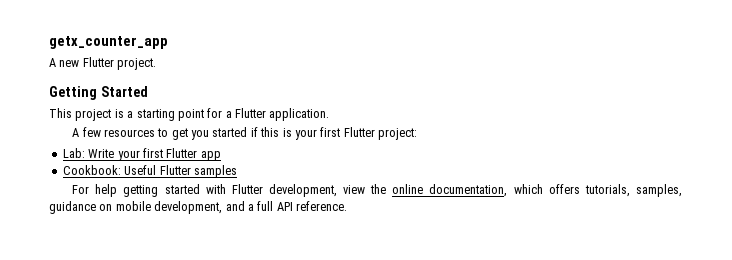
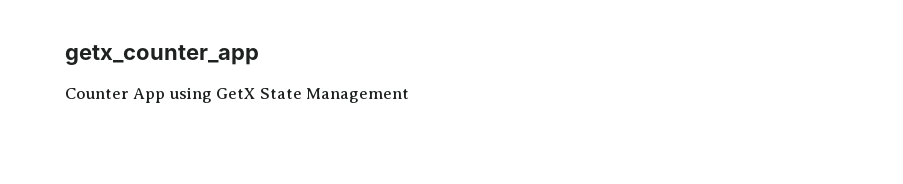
[49,57,157,70] [49,86,148,100] [49,108,330,121] [72,127,418,140] [62,148,221,161] [62,165,237,178] [72,184,682,197] [49,201,347,214] A new Flutter project. // Getting Started // This project is a starting point for a Flutter application. // A few resources to get you started if this is your first Flutter project: // Lab: Write your first Flutter app // Cookbook: Useful Flutter samples // For help getting started with Flutter development, view the online documentation, which offers tutorials, samples, guidance on mobile development, and a full API reference. -> [65,87,410,103] Counter App using GetX State Management

